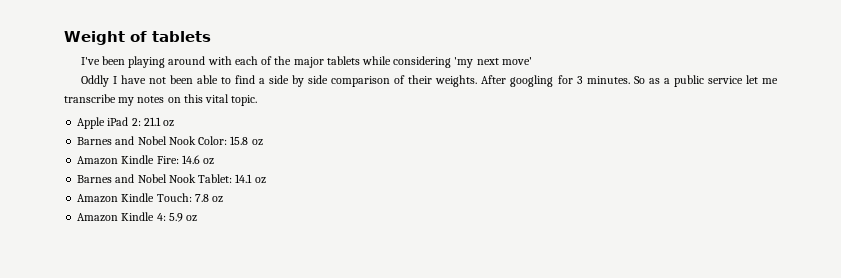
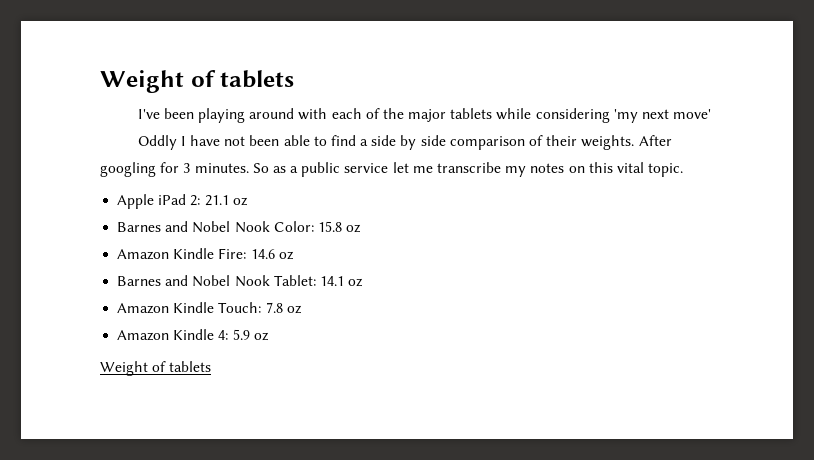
(198, 218) none -> [100,361,212,376] // Weight of tablets

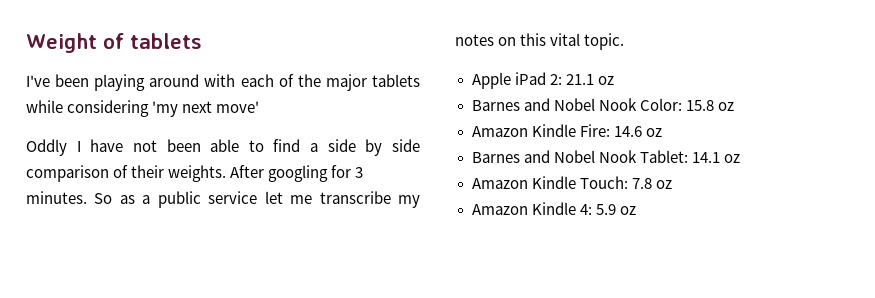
[100,361,212,376] // Weight of tablets -> (636, 210) none

